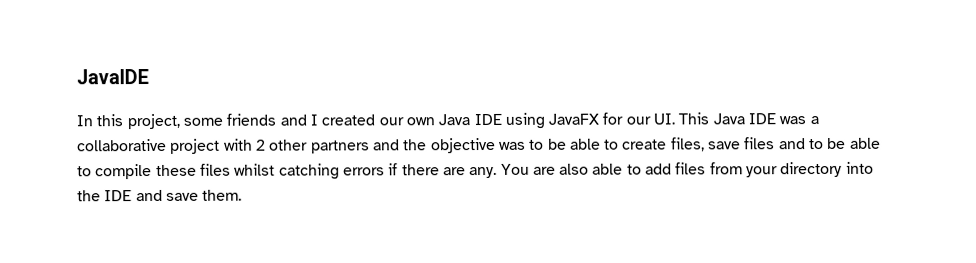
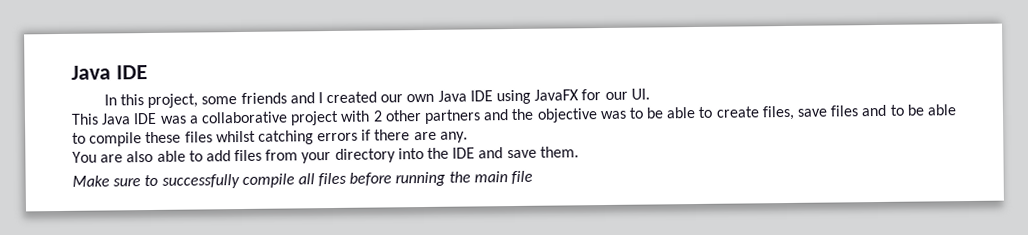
[76,69,149,85] JavaIDE -> [71,65,148,80] Java IDE
(676, 119) none -> (650, 94) //
(498, 172) none -> (468, 137) //
(243, 195) none -> [72,170,534,189] // Make sure to successfully compile all files before running the main file

